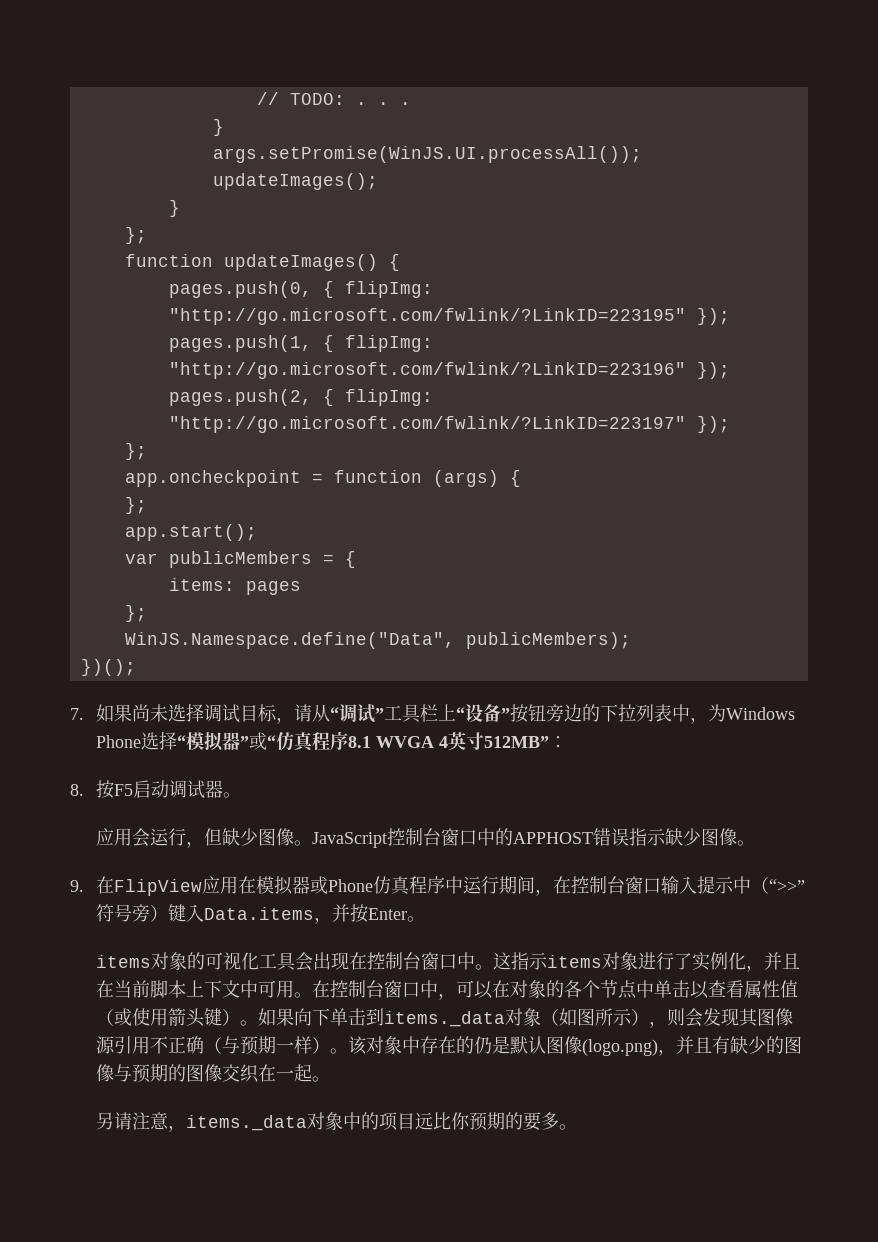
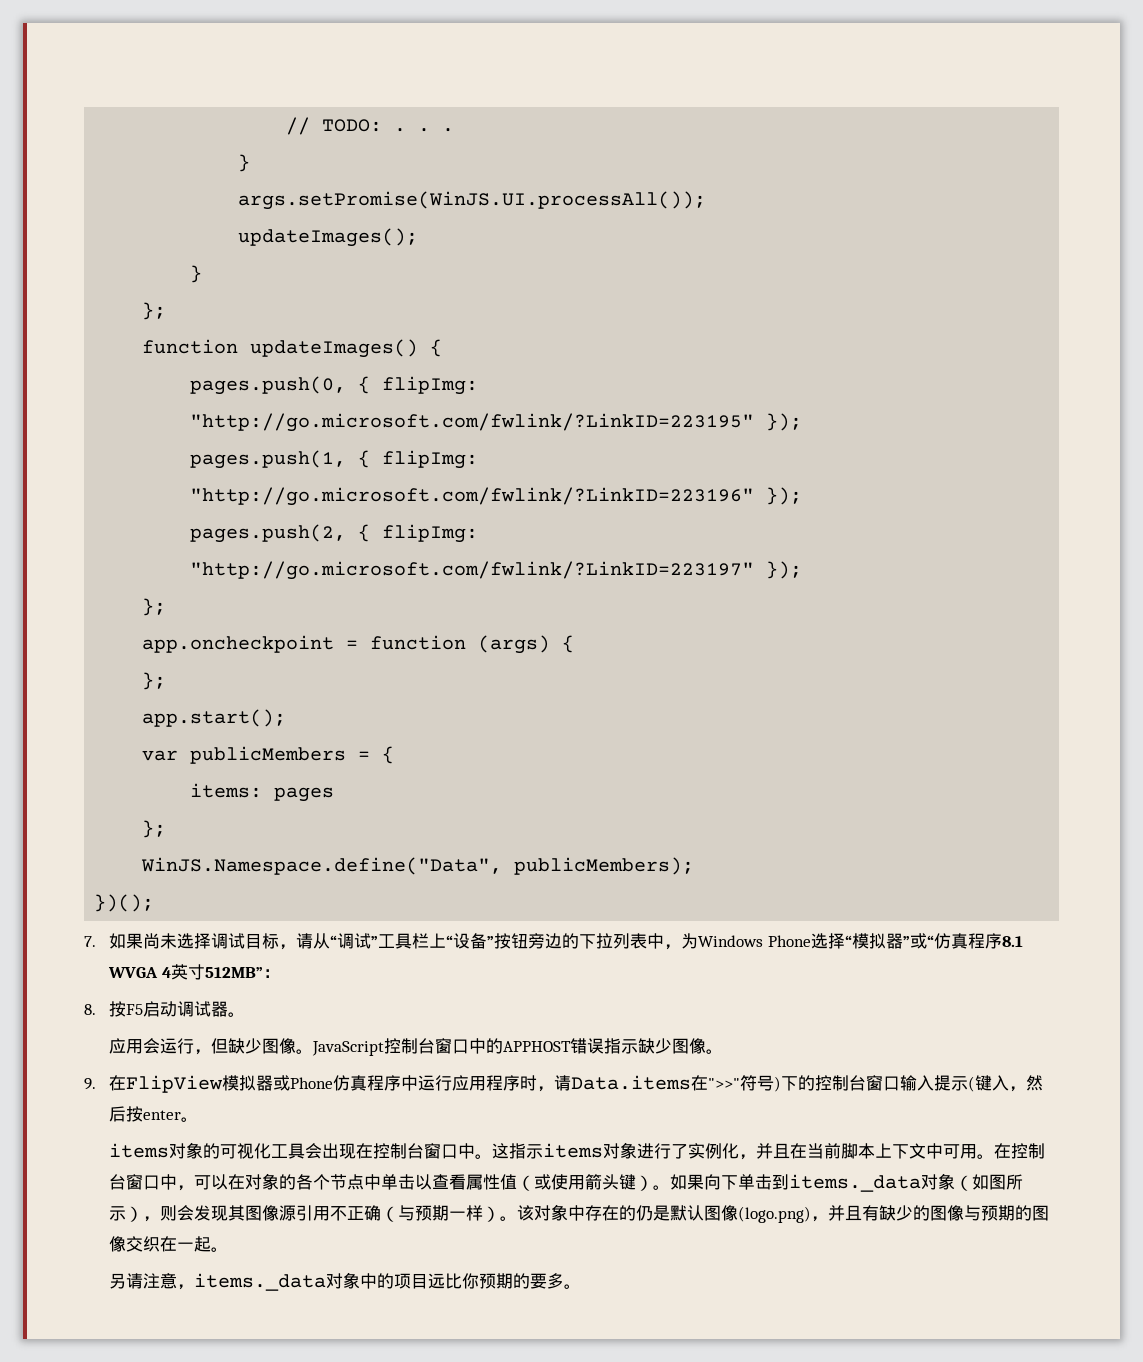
[201,876,256,894] 应用在 -> (224, 1084) none
[498,876,571,896] 期间，在 -> [452,1075,816,1092] 应用程序时，请Data.items在">>"符号)下的
[732,876,805,894] [95,904,407,924] 中（“>>”符号旁）键入Data.items，并按Enter -> [968,1075,1044,1092] [109,1106,182,1122] (键入，然后按enter

